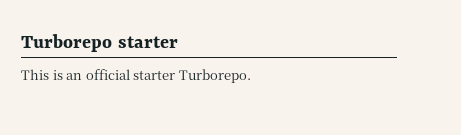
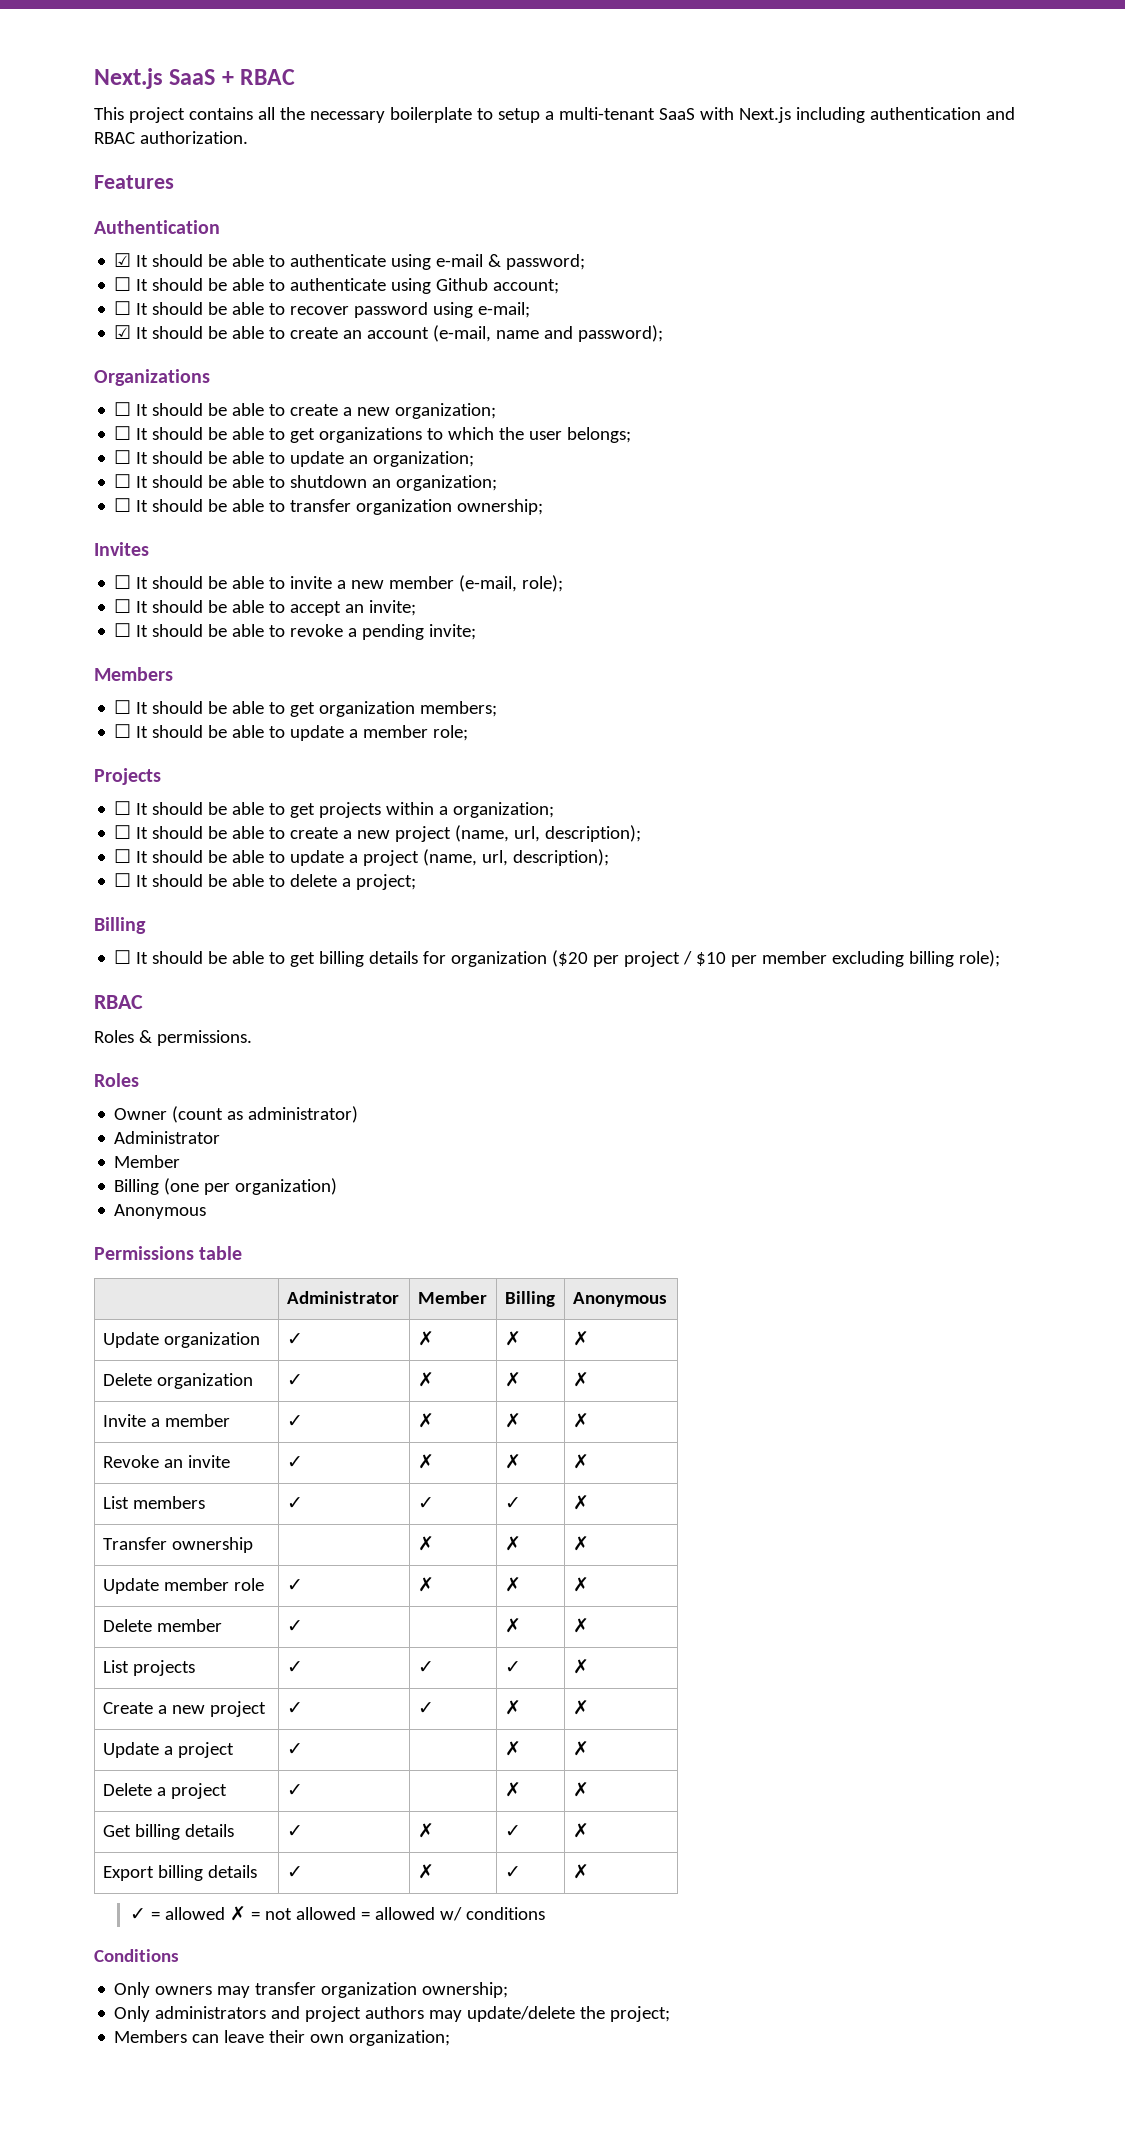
[21,34,178,52] [21,69,251,83] Turborepo starter // This is an official starter Turborepo. -> [94,68,296,89] [94,107,1015,123] [94,131,248,144] [94,175,174,189] [94,220,220,234] [114,253,586,270] [114,277,560,294] [114,301,531,318] [114,325,664,342] [94,369,210,386] [114,402,497,419] [114,426,632,443] [114,450,475,467] [114,474,498,491] [114,498,544,515] [94,542,149,556] [114,575,564,592] [114,599,417,616] [114,623,477,640] [94,667,173,681] [114,700,498,717] [114,724,469,741] [94,768,161,785] [114,801,555,818] [114,825,642,842] [114,849,610,866] [114,873,417,890] [94,917,146,934] [114,950,1001,967] [94,995,143,1009] [94,1030,252,1046] [94,1073,139,1087] [114,1106,359,1123] [114,1131,221,1144] [114,1155,181,1168] [114,1178,338,1195] [114,1204,207,1219] [94,1246,243,1260] [286,1291,399,1304] [417,1291,487,1304] [504,1291,555,1307] [572,1292,667,1307] [102,1332,260,1348] [286,1333,303,1345] [417,1331,434,1346] [504,1331,521,1346] [572,1331,589,1346] [102,1373,253,1389] [286,1374,303,1386] [417,1372,434,1387] [504,1372,521,1387] [572,1372,589,1387] [102,1414,230,1427] [286,1415,303,1427] [417,1413,434,1428] [504,1413,521,1428] [572,1413,589,1428] [102,1455,230,1468] [286,1456,303,1468] [417,1454,434,1469] [504,1454,521,1469] [572,1454,589,1469] [102,1496,205,1509] [286,1497,303,1509] [417,1497,434,1509] [504,1497,521,1509] [572,1495,589,1510] [102,1537,253,1553] [417,1536,434,1551] [504,1536,521,1551] [572,1536,589,1551] [102,1578,264,1594] [286,1579,303,1591] [417,1577,434,1592] [504,1577,521,1592] [572,1577,589,1592] [102,1619,222,1632] [286,1620,303,1632] [504,1618,521,1633] [572,1618,589,1633] [102,1660,195,1676] [286,1661,303,1673] [417,1661,434,1673] [504,1661,521,1673] [572,1659,589,1674] [102,1701,266,1717] [286,1702,303,1714] [417,1702,434,1714] [504,1700,521,1715] [572,1700,589,1715] [102,1742,234,1758] [286,1743,303,1755] [504,1741,521,1756] [572,1741,589,1756] [102,1783,227,1799] [286,1784,303,1796] [504,1782,521,1797] [572,1782,589,1797] [102,1824,234,1840] [286,1825,303,1837] [417,1823,434,1838] [504,1825,521,1837] [572,1823,589,1838] [102,1865,257,1881] [286,1866,303,1878] [417,1864,434,1879] [504,1866,521,1878] [572,1864,589,1879] [130,1906,545,1921] [94,1949,179,1962] [114,1982,509,1998] [114,2006,671,2022] [114,2030,451,2046] Next.js SaaS + RBAC // This project contains all the necessary boilerplate to setup a multi-tenant SaaS with Next.js including authentication and RBAC authorization. // Features // Authentication // ☑ It should be able to authenticate using e-mail & password; // ☐ It should be able to authenticate using Github account; // ☐ It should be able to recover password using e-mail; // ☑ It should be able to create an account (e-mail, name and password); // Organizations // ☐ It should be able to create a new organization; // ☐ It should be able to get organizations to which the user belongs; // ☐ It should be able to update an organization; // ☐ It should be able to shutdown an organization; // ☐ It should be able to transfer organization ownership; // Invites // ☐ It should be able to invite a new member (e-mail, role); // ☐ It should be able to accept an invite; // ☐ It should be able to revoke a pending invite; // Members // ☐ It should be able to get organization members; // ☐ It should be able to update a member role; // Projects // ☐ It should be able to get projects within a organization; // ☐ It should be able to create a new project (name, url, description); // ☐ It should be able to update a project (name, url, description); // ☐ It should be able to delete a project; // Billing // ☐ It should be able to get billing details for organization ($20 per project / $10 per member excluding billing role); // RBAC // Roles & permissions. // Roles // Owner (count as administrator) // Administrator // Member // Billing (one per organization) // Anonymous // Permissions table // | Administrator | Member | Billing | Anonymous // Update organization | ✓ | ✗ | ✗ | ✗ // Delete organization | ✓ | ✗ | ✗ | ✗ // Invite a member | ✓ | ✗ | ✗ | ✗ // Revoke an invite | ✓ | ✗ | ✗ | ✗ // List members | ✓ | ✓ | ✓ | ✗ // Transfer ownership | | ✗ | ✗ | ✗ // Update member role | ✓ | ✗ | ✗ | ✗ // Delete member | ✓ | | ✗ | ✗ // List projects | ✓ | ✓ | ✓ | ✗ // Create a new project | ✓ | ✓ | ✗ | ✗ // Update a project | ✓ | | ✗ | ✗ // Delete a project | ✓ | | ✗ | ✗ // Get billing details | ✓ | ✗ | ✓ | ✗ // Export billing details | ✓ | ✗ | ✓ | ✗ // ✓ = allowed ✗ = not allowed = allowed w/ conditions // Conditions // Only owners may transfer organization ownership; // Only administrators and project authors may update/delete the project; // Members can leave their own organization;

